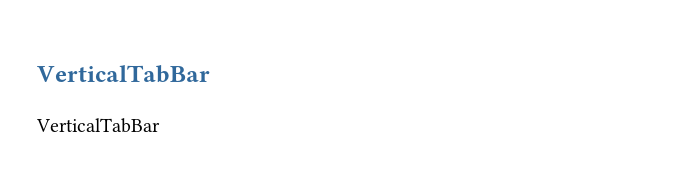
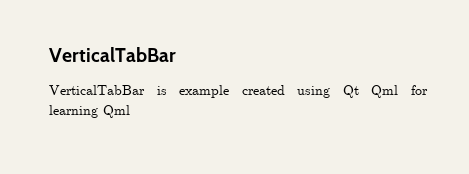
(160, 125) none -> [156,85,428,98] [49,105,130,118] is example created using Qt Qml for learning Qml

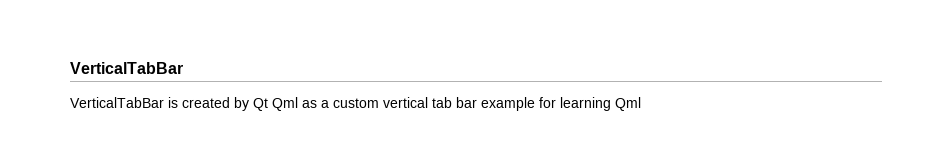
[179,85,399,98] example created using Qt Qml -> [182,97,535,111] created by Qt Qml as a custom vertical tab bar example

